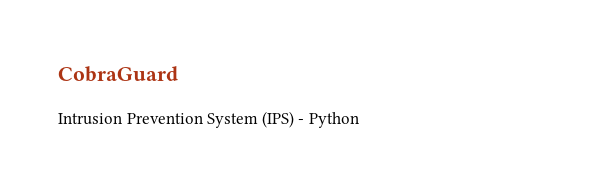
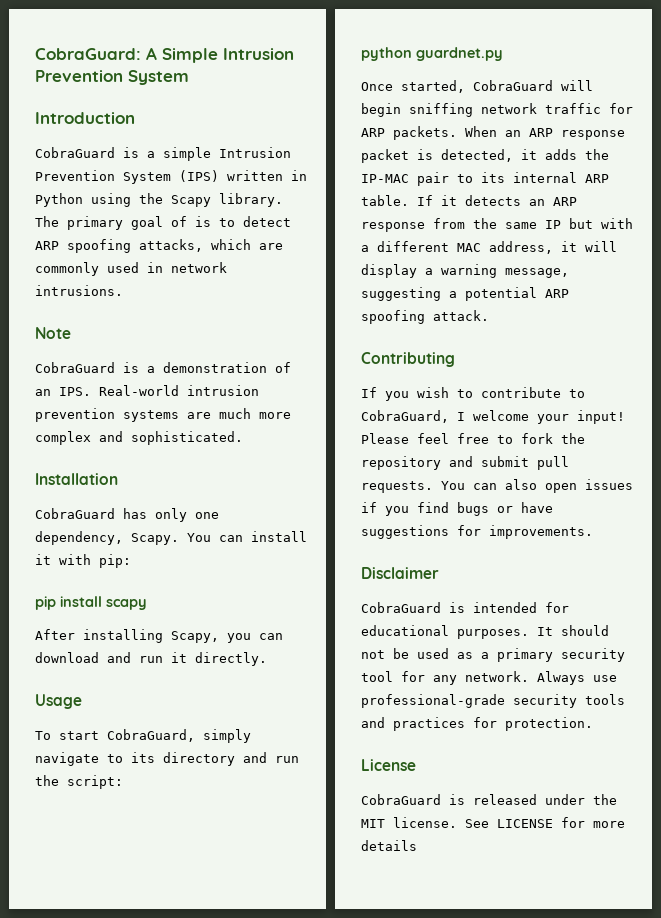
[58,66,178,82] [58,111,359,128] CobraGuard // Intrusion Prevention System (IPS) - Python -> [35,47,294,63] [35,70,189,85] [35,112,135,124] [35,147,291,161] [35,170,307,184] [35,193,283,207] [35,216,291,230] [35,239,283,253] [35,262,227,276] [35,285,123,296] [35,327,71,339] [35,362,291,373] [35,385,259,396] [35,408,291,422] [35,431,243,445] [35,473,118,485] [35,508,219,522] [35,531,307,545] [35,554,131,568] [35,596,147,610] [35,629,283,643] [35,652,267,666] [35,694,82,709] [35,729,251,743] [35,752,299,766] [35,775,123,789] [361,47,503,61] [361,80,593,93] [361,103,633,117] [361,126,625,140] [361,149,609,163] [361,172,609,186] [361,195,577,206] [361,218,633,232] [361,241,617,254] [361,264,569,278] [361,287,569,301] [361,310,489,324] [361,352,455,367] [361,387,585,401] [361,410,625,424] [361,433,585,444] [361,456,569,470] [361,479,633,493] [361,502,553,516] [361,525,593,539] [361,567,439,579] [361,602,569,613] [361,625,609,639] [361,648,625,662] [361,671,617,685] [361,694,625,708] [361,717,593,731] [361,759,416,771] [361,794,617,805] [361,817,625,828] [361,840,417,851] CobraGuard: A Simple Intrusion Prevention System // Introduction // CobraGuard is a simple Intrusion Prevention System (IPS) written in Python using the Scapy library. The primary goal of is to detect ARP spoofing attacks, which are commonly used in network intrusions. // Note // CobraGuard is a demonstration of an IPS. Real-world intrusion prevention systems are much more complex and sophisticated. // Installation // CobraGuard has only one dependency, Scapy. You can install it with pip: // pip install scapy // After installing Scapy, you can download and run it directly. // Usage // To start CobraGuard, simply navigate to its directory and run the script: // python guardnet.py // Once started, CobraGuard will begin sniffing network traffic for ARP packets. When an ARP response packet is detected, it adds the IP-MAC pair to its internal ARP table. If it detects an ARP response from the same IP but with a different MAC address, it will display a warning message, suggesting a potential ARP spoofing attack. // Contributing // If you wish to contribute to CobraGuard, I welcome your input! Please feel free to fork the repository and submit pull requests. You can also open issues if you find bugs or have suggestions for improvements. // Disclaimer // CobraGuard is intended for educational purposes. It should not be used as a primary security tool for any network. Always use professional-grade security tools and practices for protection. // License // CobraGuard is released under the MIT license. See LICENSE for more details

